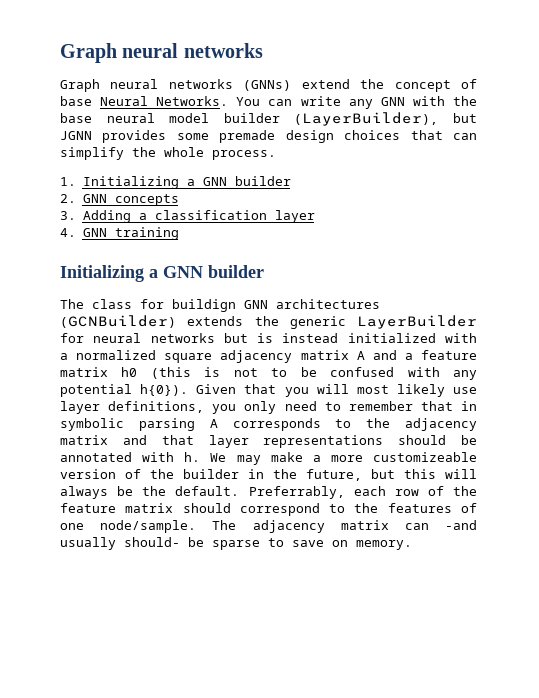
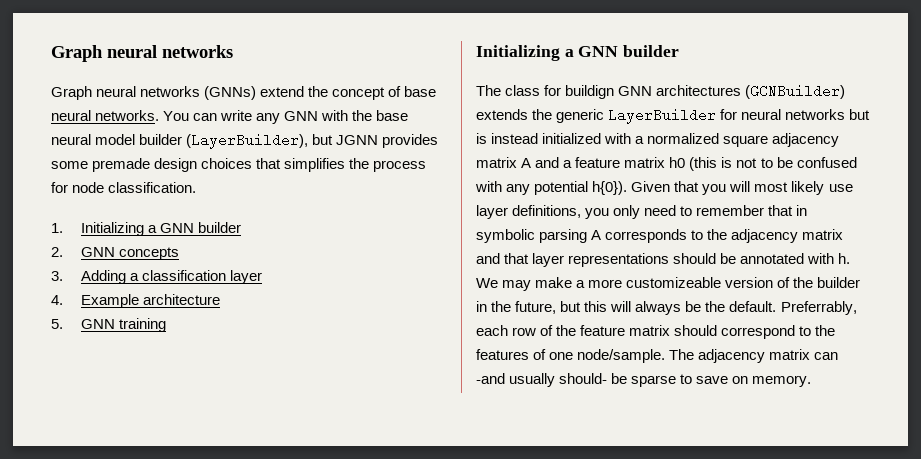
[100,96,229,106] Neural Networks. -> [51,110,160,121] neural networks.
[453,133,477,140] [60,147,276,160] can simplify the whole process. -> [284,158,427,172] [51,182,197,193] simplifies the process for node classification.
(76, 232) none -> [80,294,220,308] [51,319,63,329] Example architecture // 5.

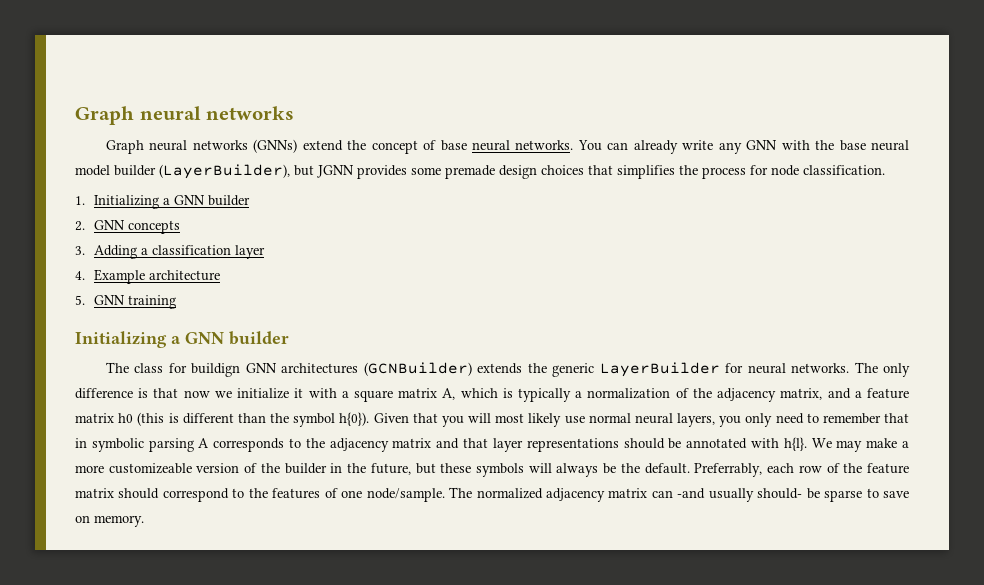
(218, 117) none -> [633,140,678,154] already
[785,109,871,120] [476,133,840,147] [476,157,532,168] networks but is instead initialized with a normalized square adjacency matrix A -> [791,362,910,377] [75,388,823,402] networks. The only difference is that now we initialize it with a square matrix A, which is typically a normalization of the adjacency matrix,
[736,157,857,168] [475,181,589,195] not to be confused with any potential -> [182,413,336,427] different than the symbol
[476,205,582,219] layer definitions, -> [588,413,715,427] normal neural layers,
[838,253,851,264] h. -> [783,437,807,451] h{l}.
[584,301,608,312] this -> [440,463,524,477] these symbols
(695, 354) none -> [476,488,543,499] normalized

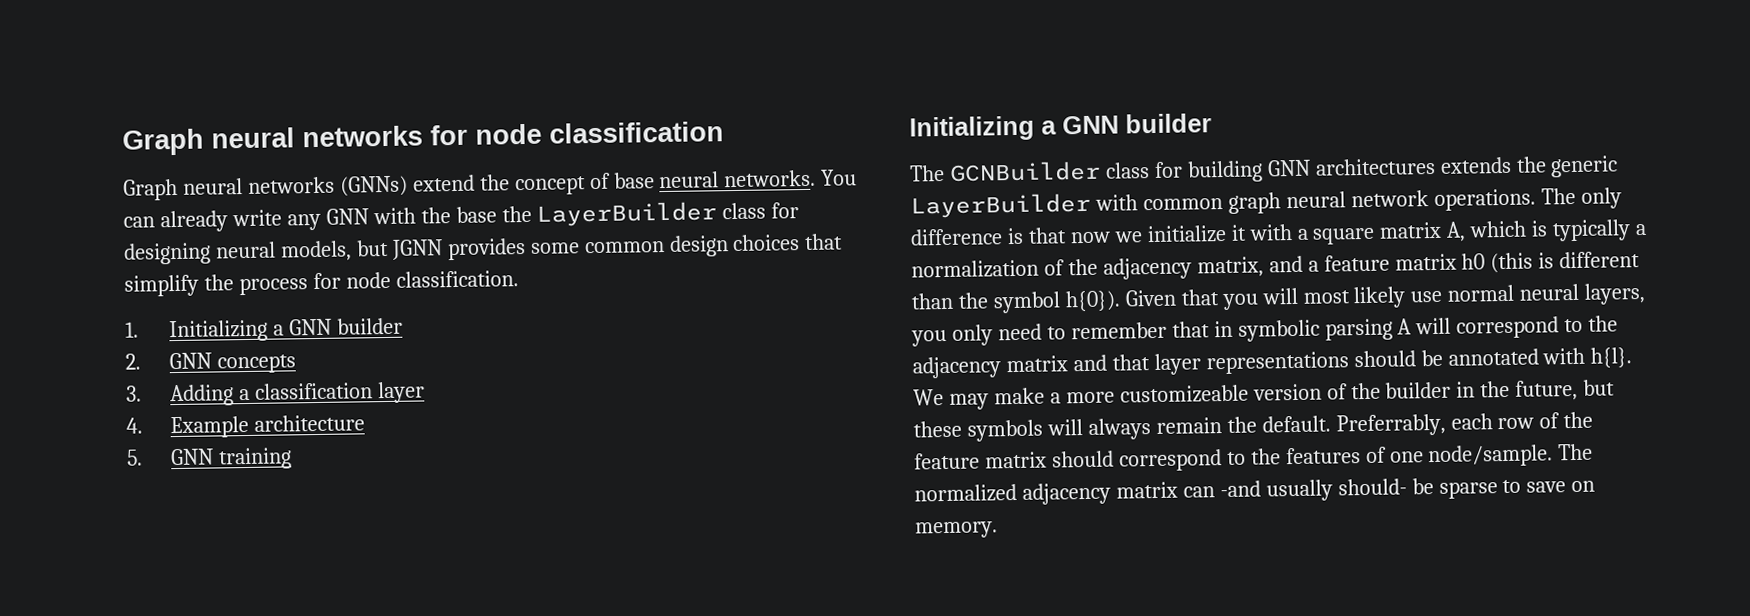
[75,106,295,125] Graph neural networks -> [122,121,724,156] Graph neural networks for node classification
[870,140,909,151] [75,164,290,179] neural model builder (LayerBuilder), -> [501,201,800,227] [124,240,352,265] the LayerBuilder class for designing neural models,
[445,165,495,179] premade -> [584,241,665,254] common
[617,165,675,179] simplifies -> [124,274,199,297] simplify
[134,363,241,377] class for buildign -> [948,160,1263,183] GCNBuilder class for building
[363,362,472,376] (GCNBuilder) -> (1436, 166) none
[725,363,850,374] for neural networks. -> [1094,188,1536,214] with common graph neural network operations.
[213,438,285,452] corresponds -> [1415,316,1560,339] will correspond
[603,463,617,474] be -> [1155,417,1222,434] remain

